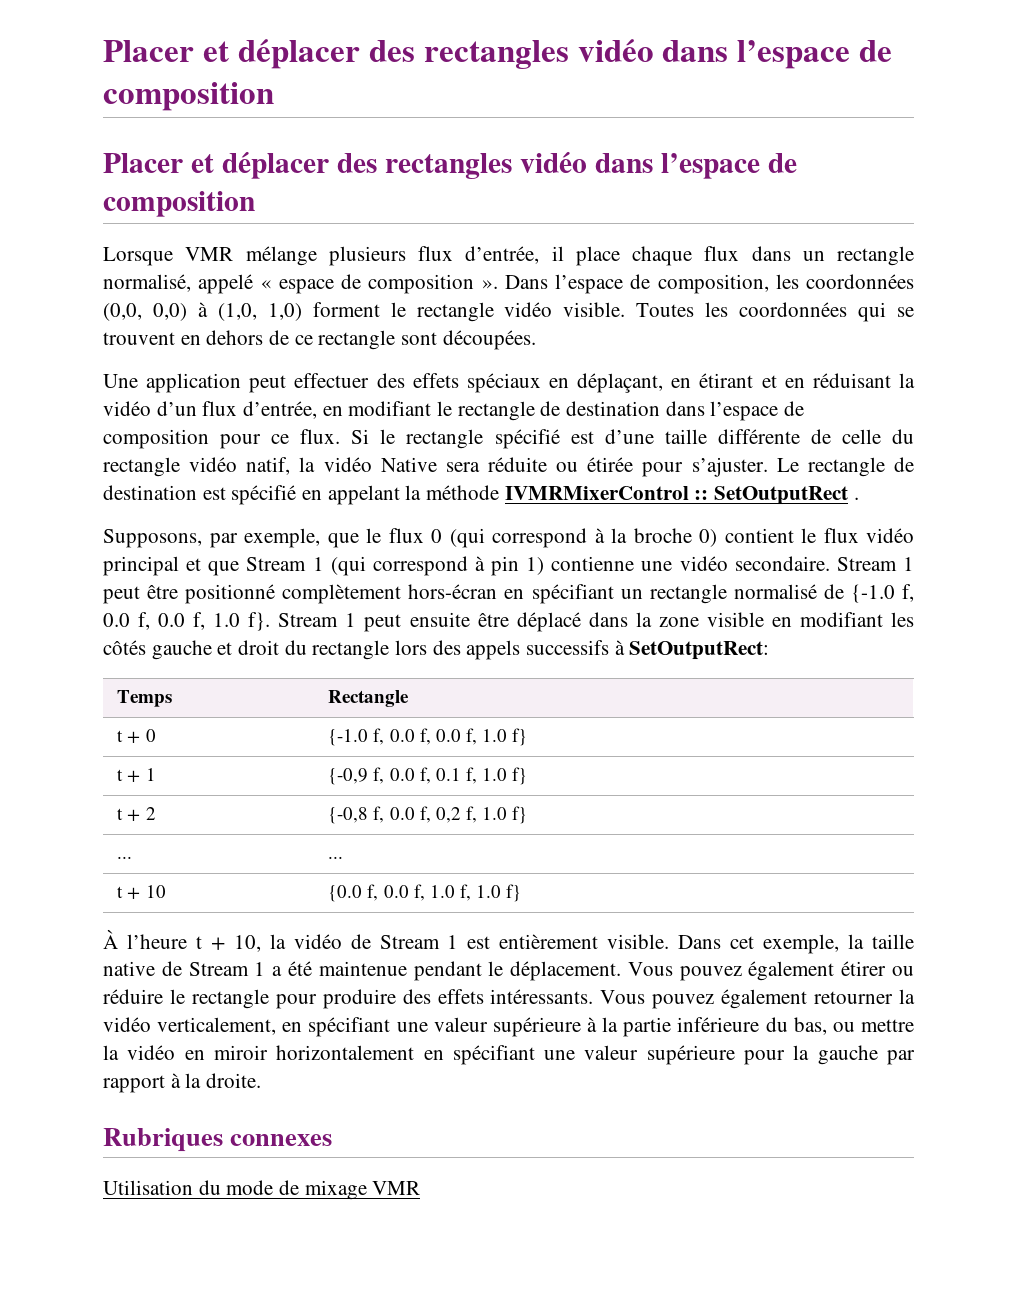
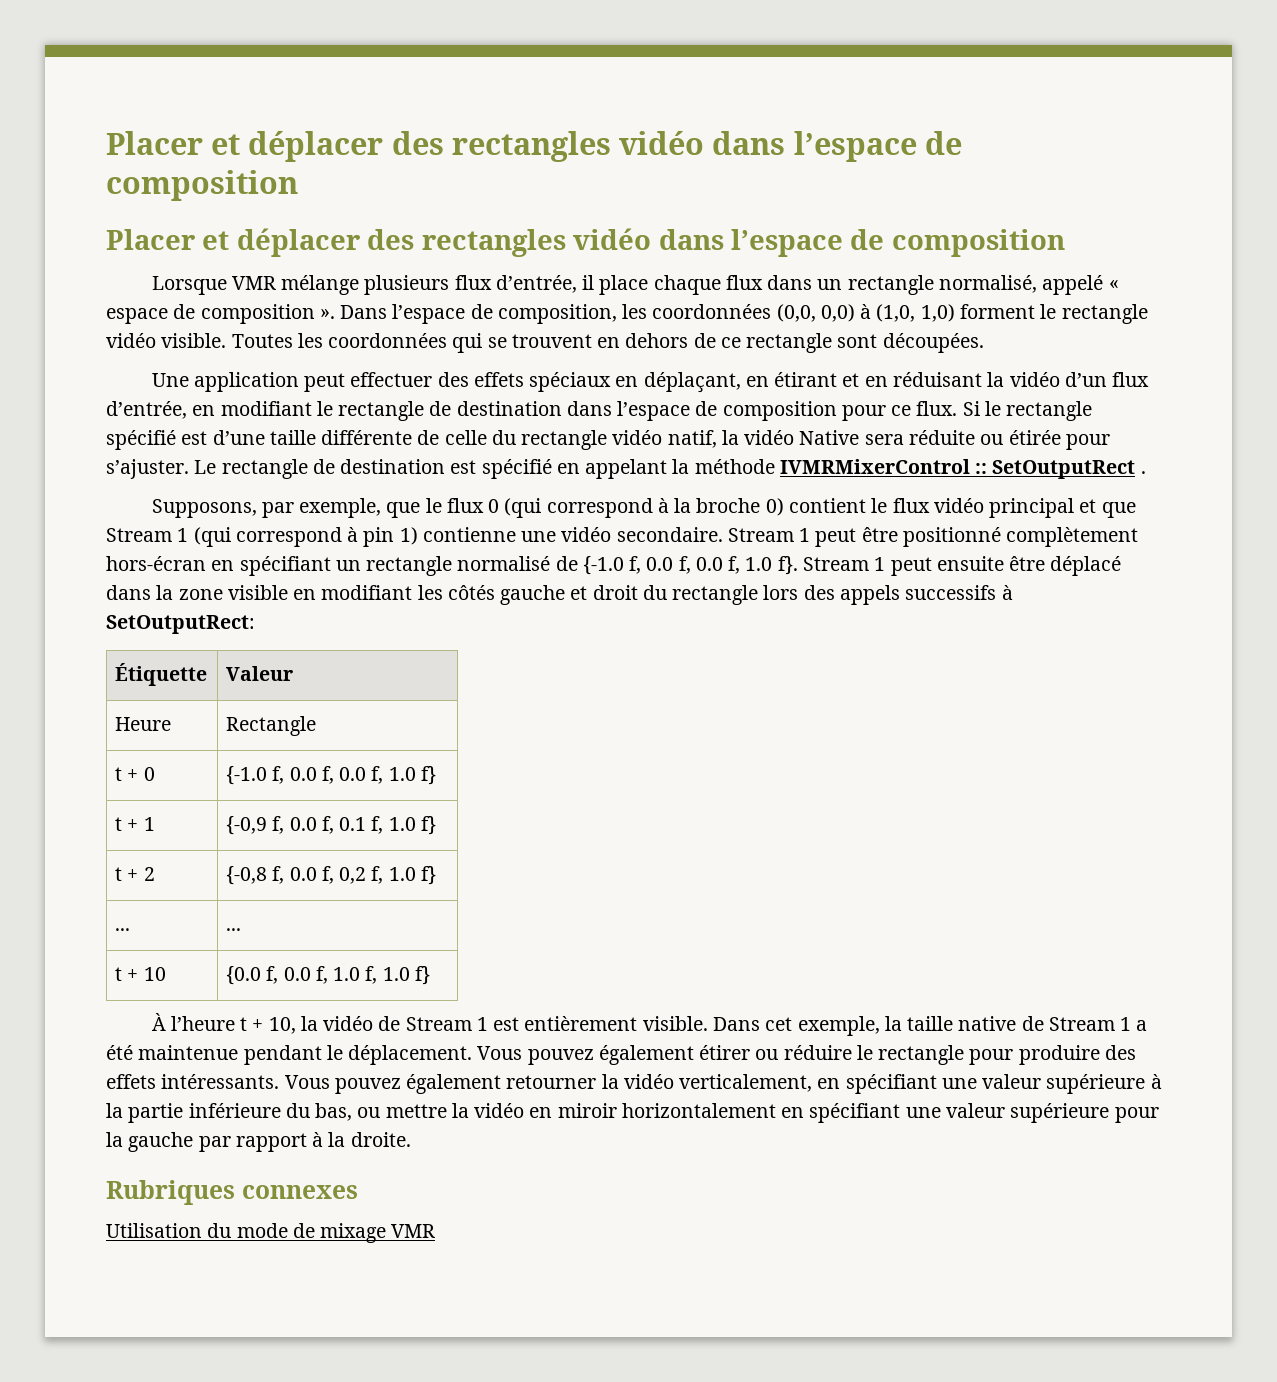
[117,690,173,707] Temps -> [115,663,208,686] [226,666,294,681] [115,717,172,731] Étiquette | Valeur // Heure

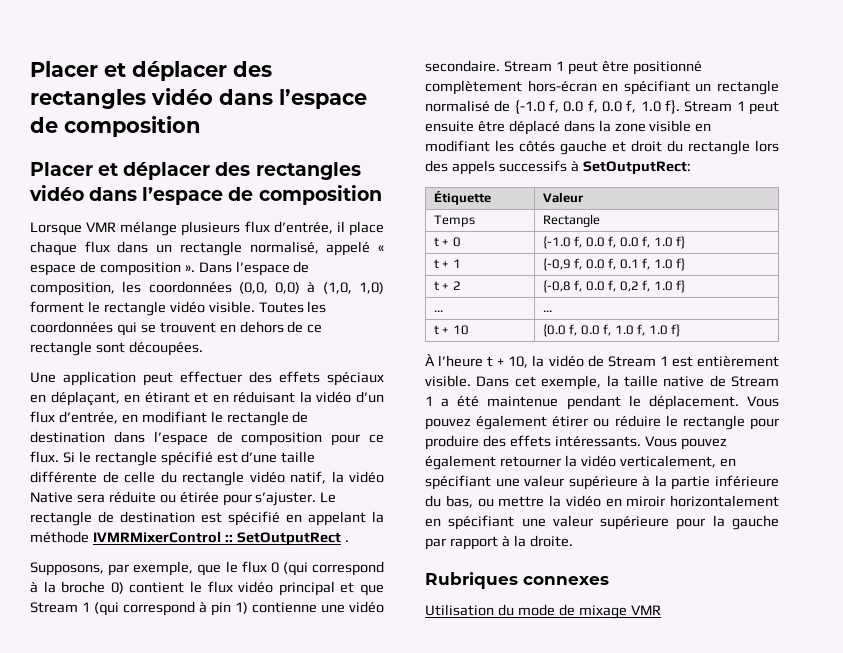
[115,717,172,731] Heure -> [433,215,475,227] Temps

